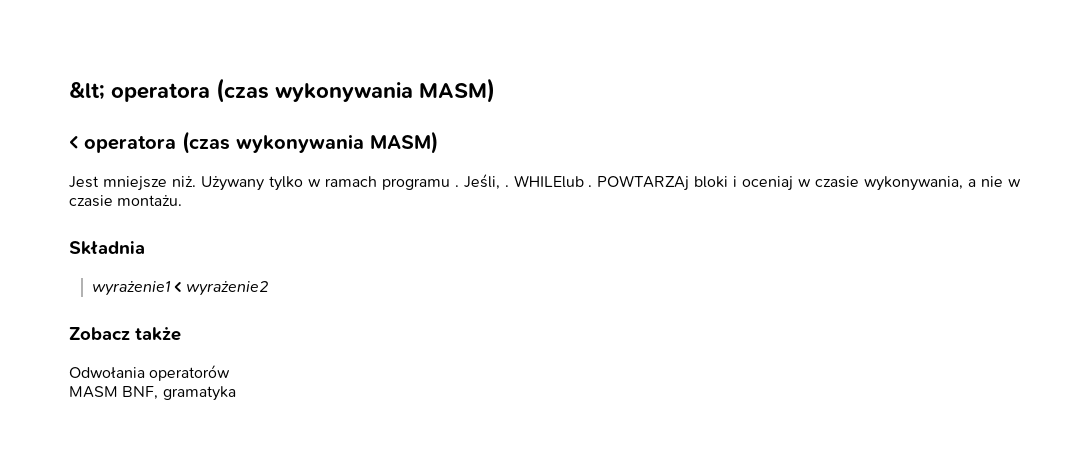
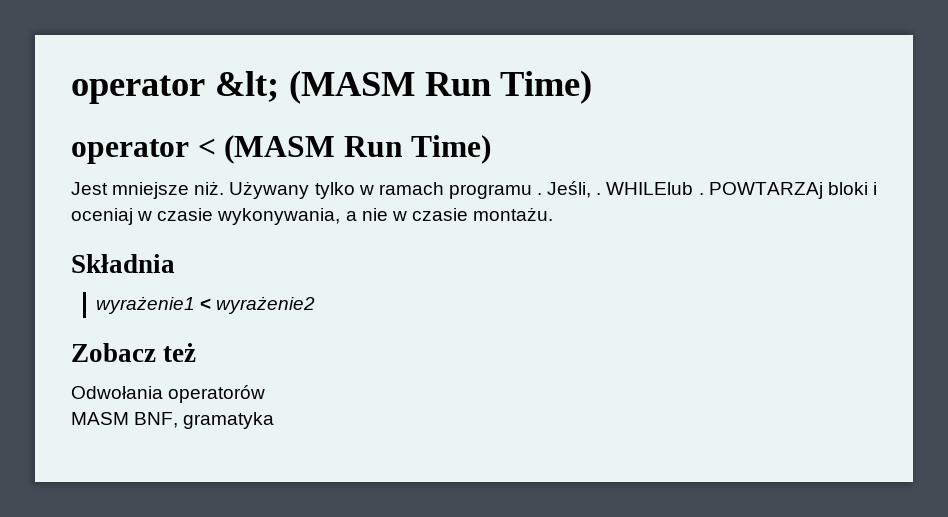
[69,78,495,103] [69,131,438,154] &lt; operatora (czas wykonywania MASM) // < operatora (czas wykonywania MASM) -> [71,70,593,104] [71,135,492,164] operator &lt; (MASM Run Time) // operator < (MASM Run Time)
[135,327,181,341] także -> [163,343,197,362] też

